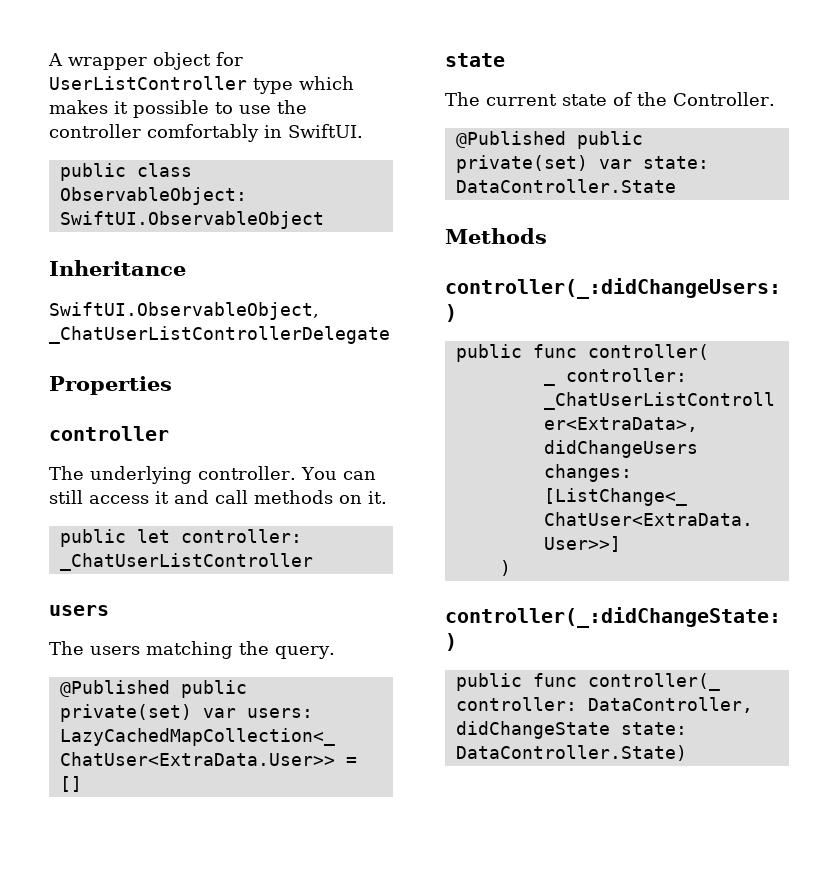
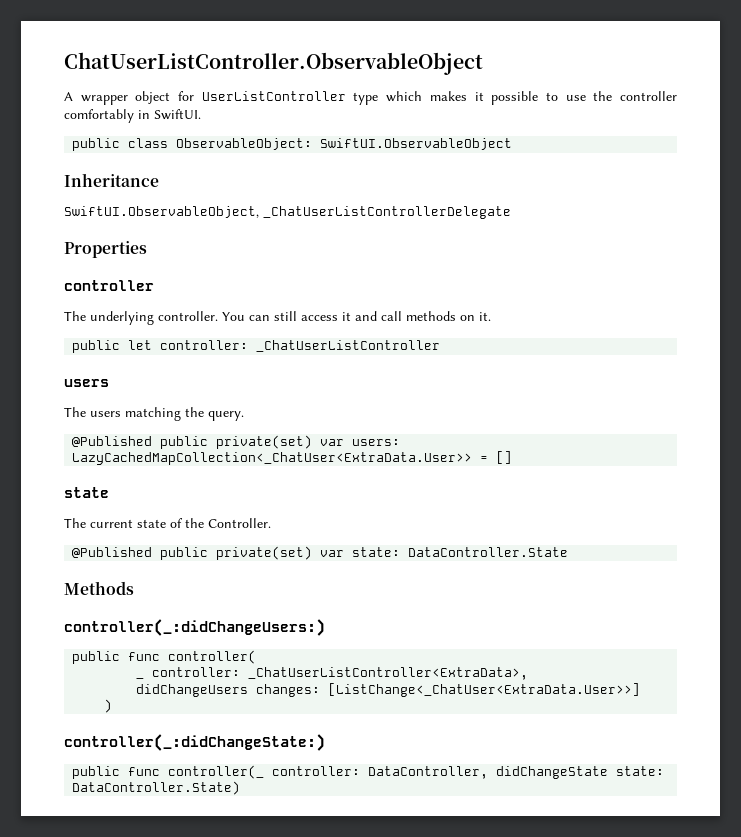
(48, 59) none -> [64,52,483,75] ChatUserListController.ObservableObject //

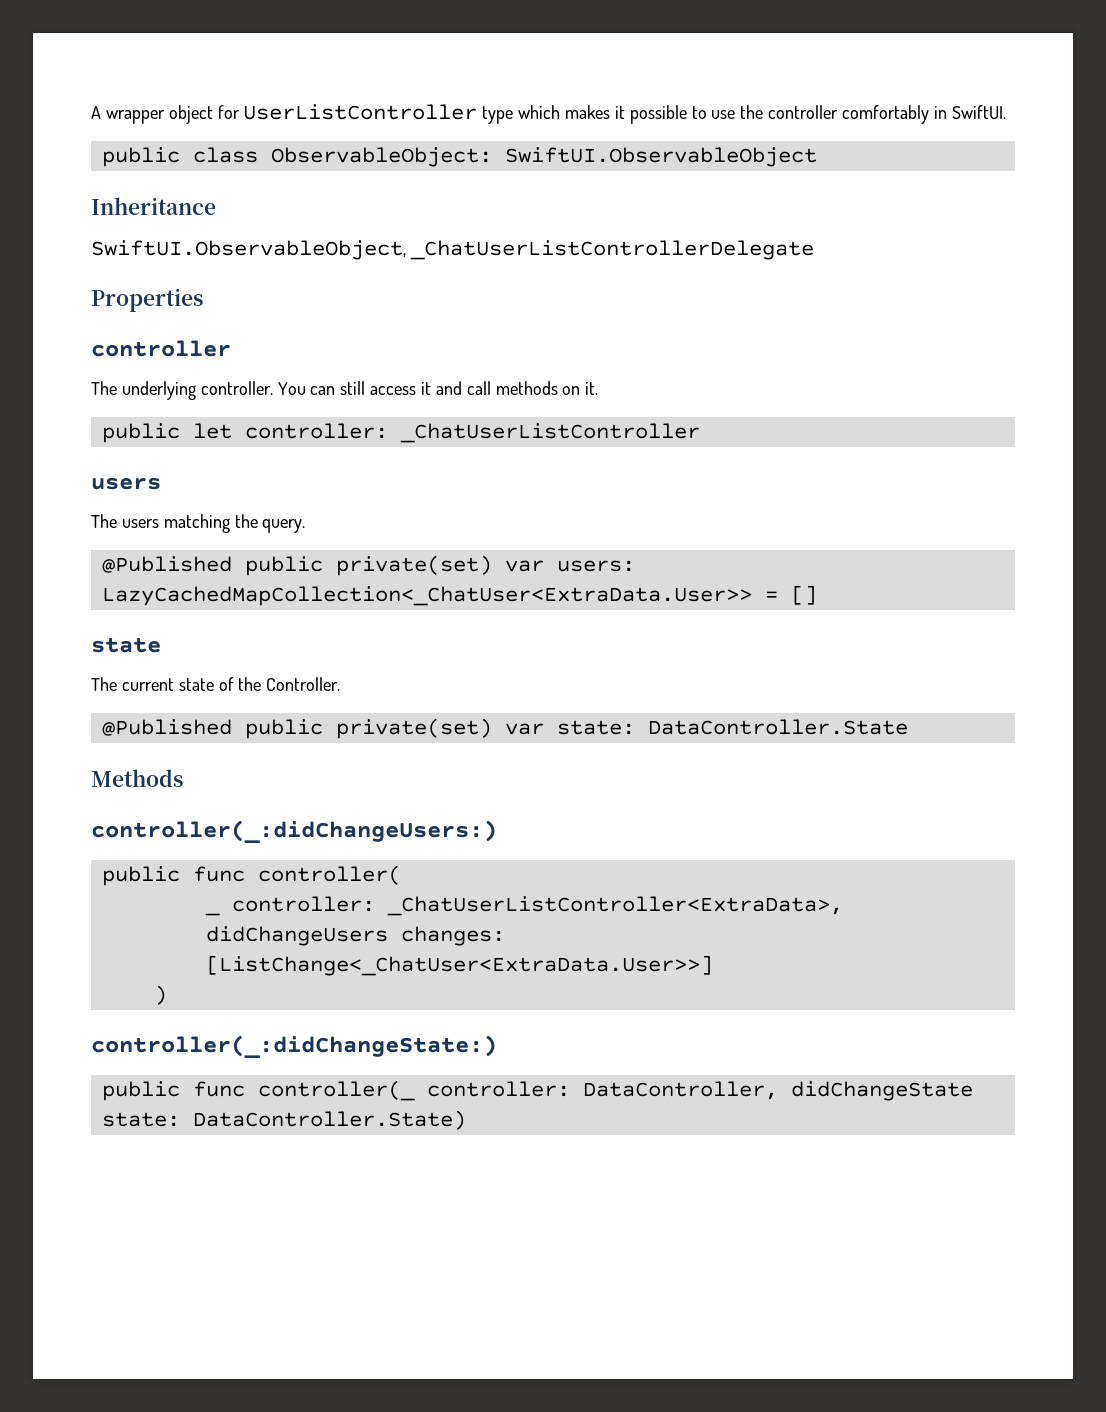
[64,52,483,75] ChatUserListController.ObservableObject // -> (91, 112) none

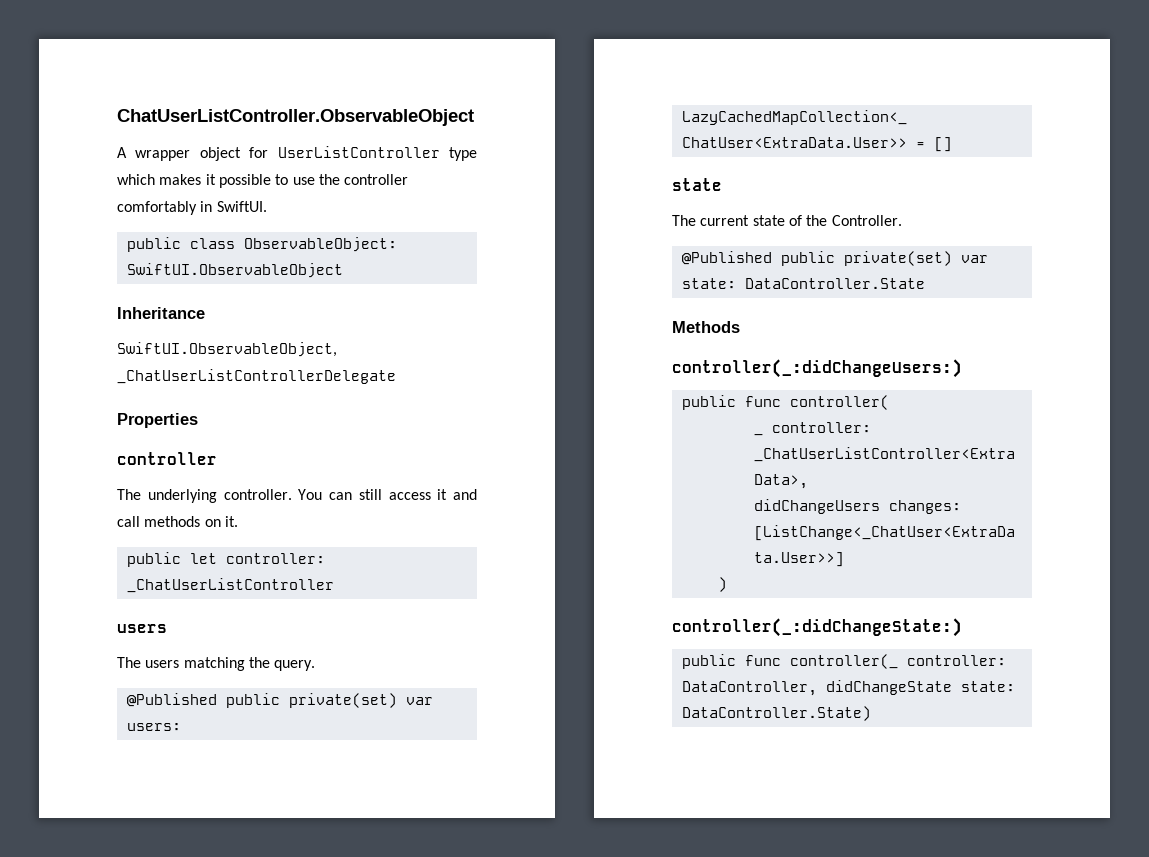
(91, 112) none -> [117,109,474,126] ChatUserListController.ObservableObject //

